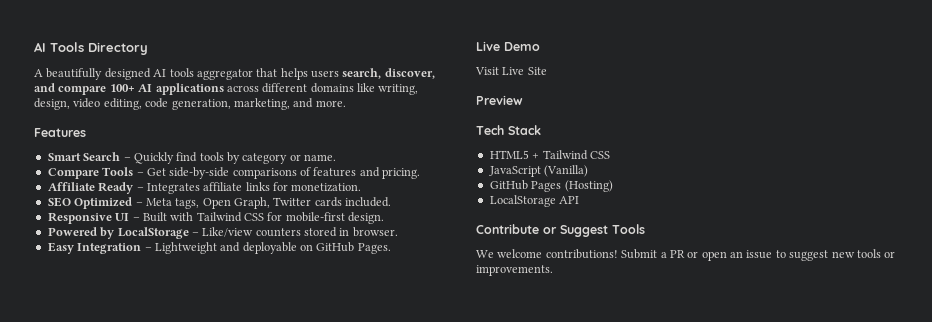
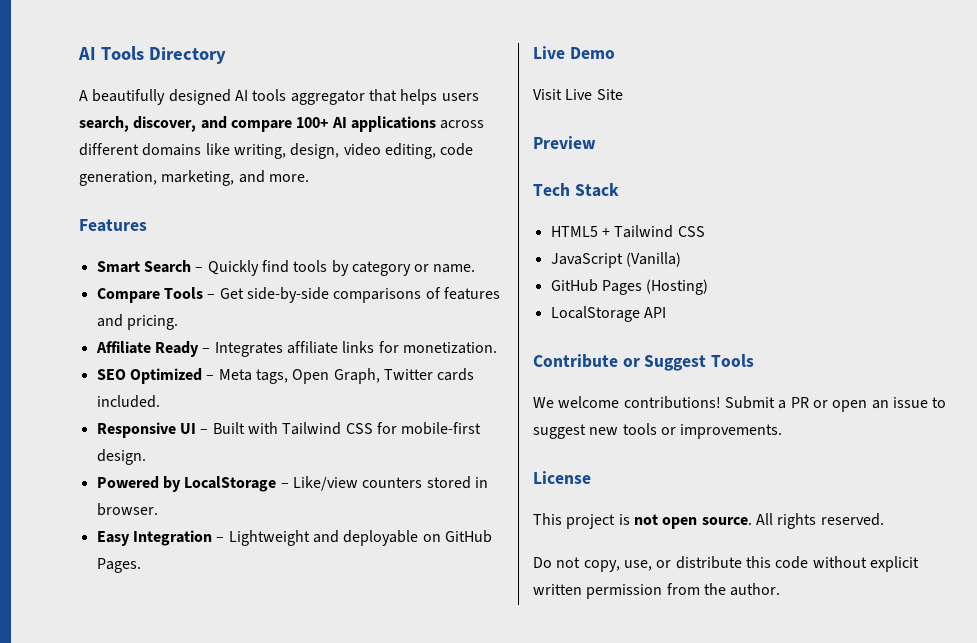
(553, 270) none -> [533,471,591,484] [533,513,884,529] [533,556,919,572] [533,583,781,599] // License // This project is not open source. All rights reserved. // Do not copy, use, or distribute this code without explicit written permission from the author.

